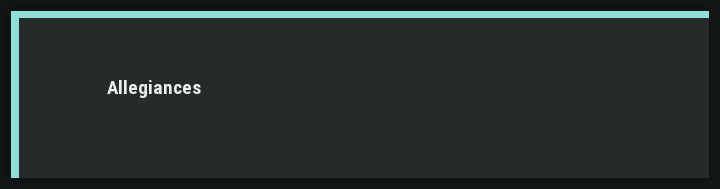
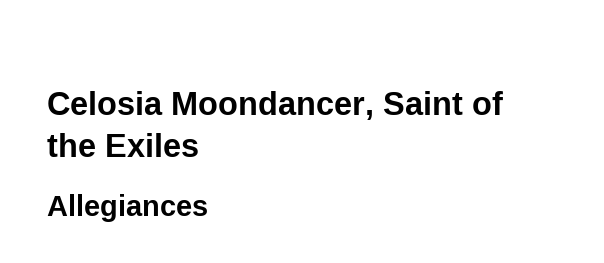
(107, 89) none -> [47,91,503,120] [47,133,199,157] Celosia Moondancer, Saint of the Exiles //

